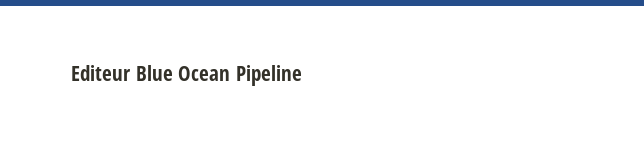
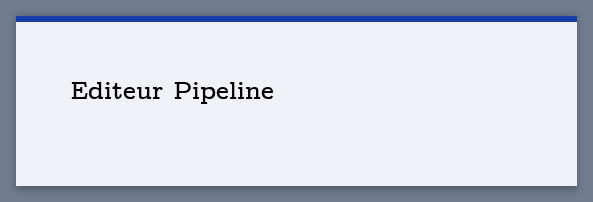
[135,65,231,81] Blue Ocean -> (163, 90) none

